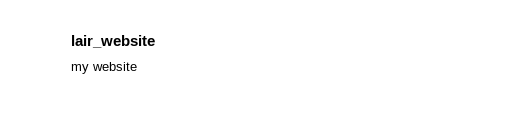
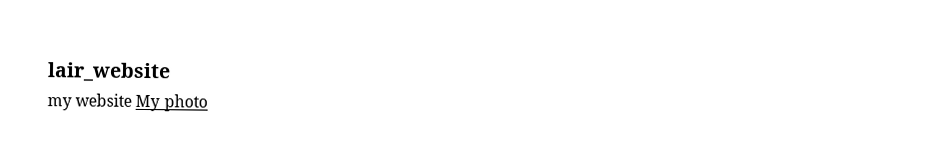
(137, 66) none -> [135,94,208,112] My photo

